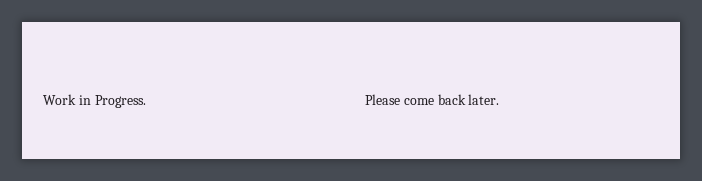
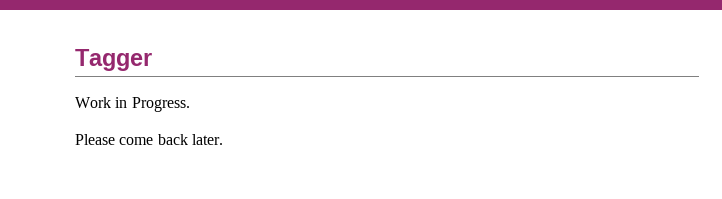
(43, 99) none -> [75,49,152,71] Tagger //

